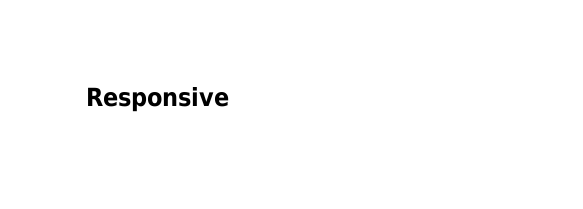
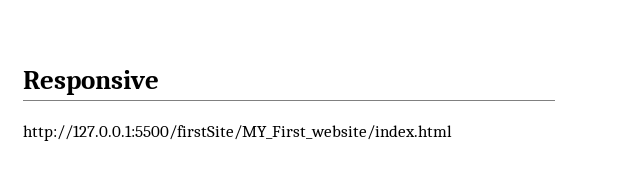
(229, 99) none -> [23,125,452,141] // http://127.0.0.1:5500/firstSite/MY_First_website/index.html

